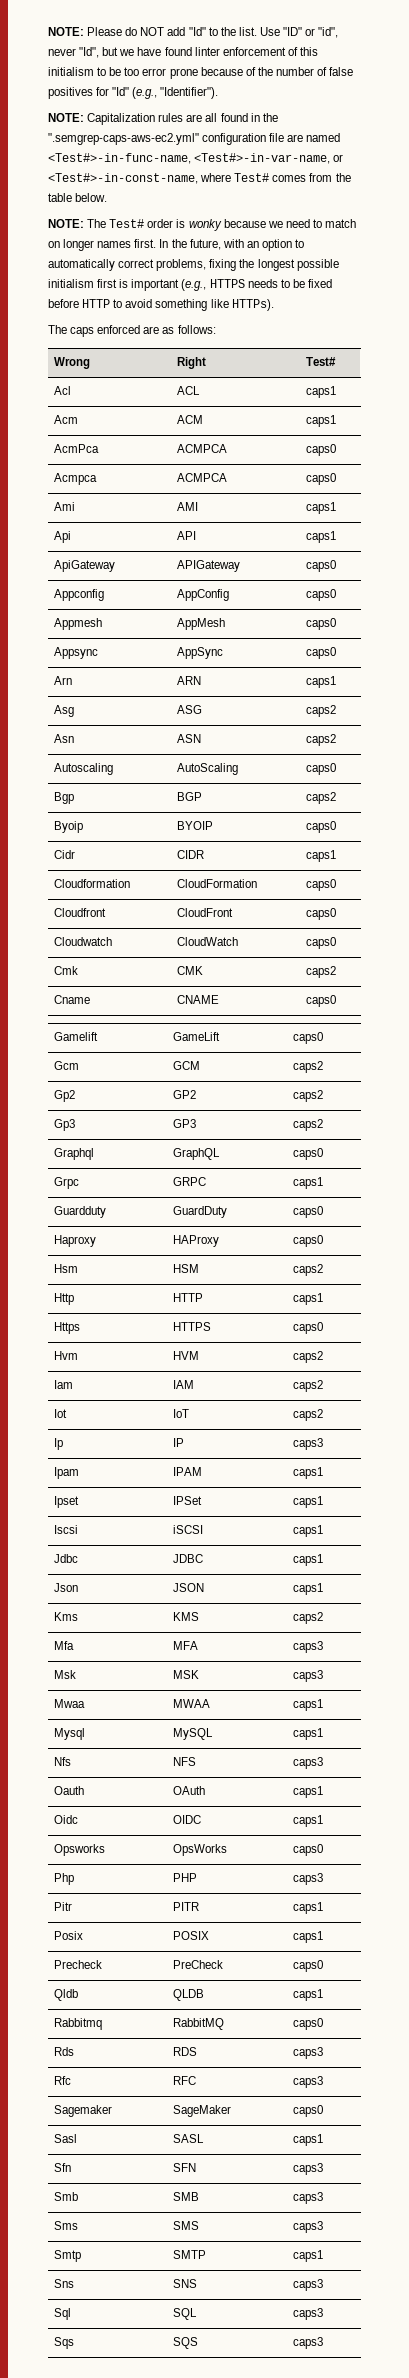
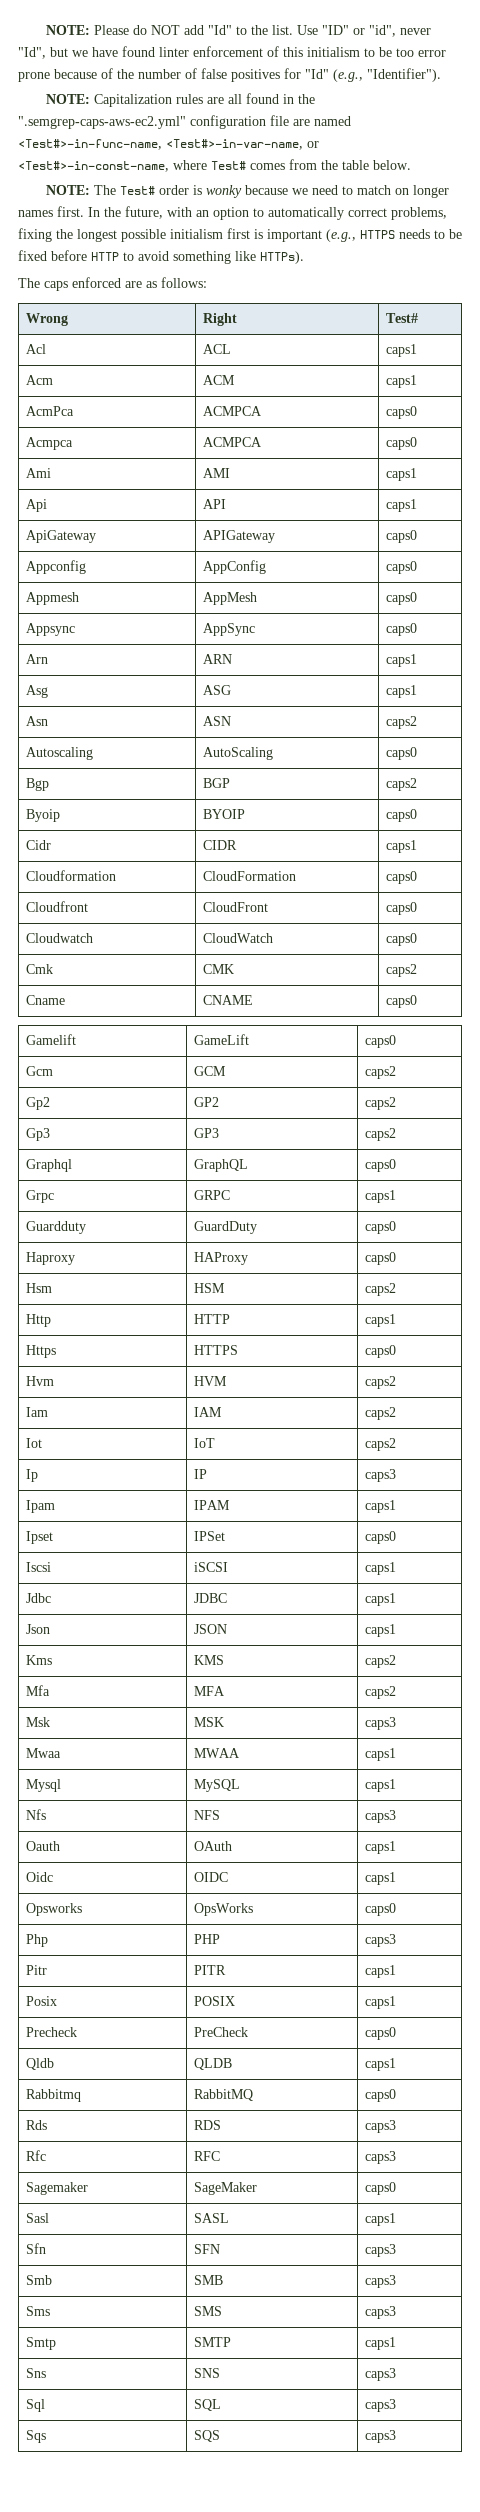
[306,705,337,717] caps2 -> [386,685,418,698] caps1
[293,1496,324,1508] caps1 -> [365,1531,397,1544] caps0
[293,1641,324,1653] caps3 -> [365,1686,397,1699] caps2

